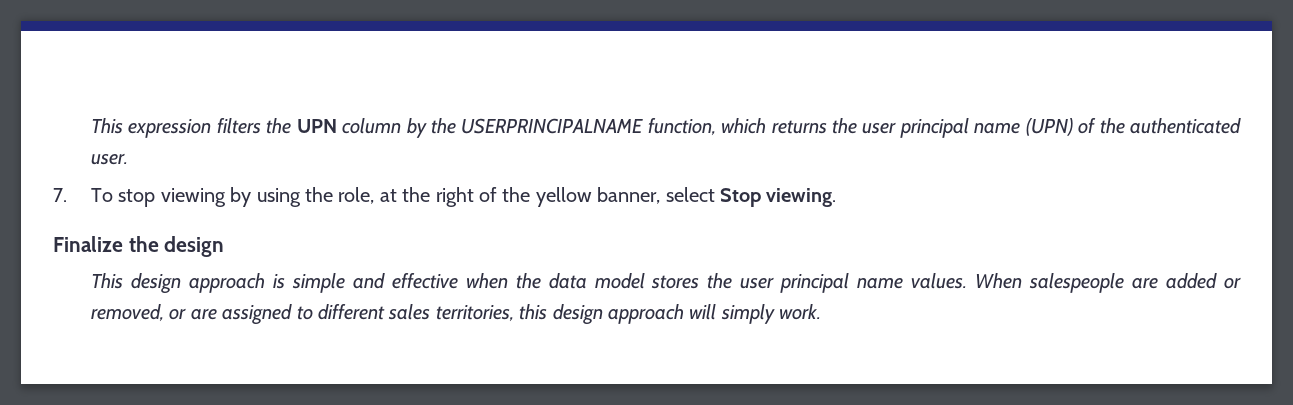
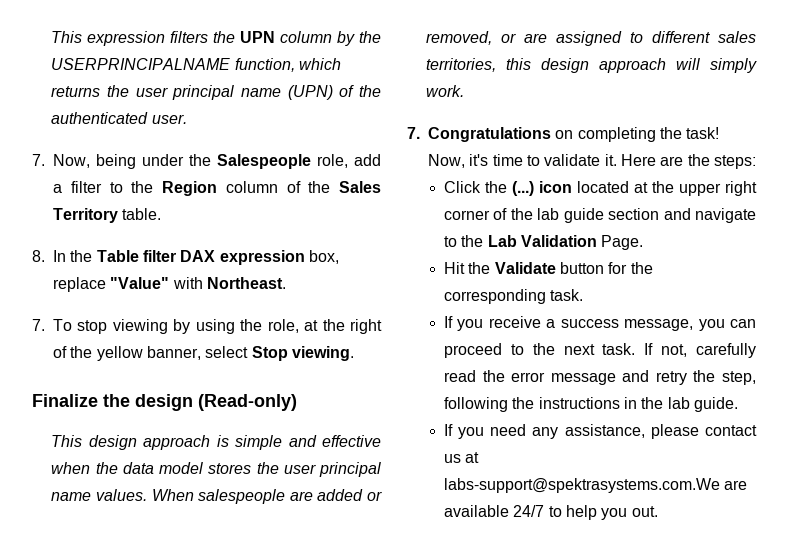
(128, 159) none -> [32,154,381,169] [53,181,381,196] [53,208,162,223] [32,250,339,265] [53,277,286,292] // 7. Now, being under the Salespeople role, add a filter to the Region column of the Sales Territory table. // 8. In the Table filter DAX expression box, replace "Value" with Northeast.
(225, 246) none -> [198,394,297,411] (Read-only)
(822, 312) none -> [407,127,720,142] [428,154,756,169] [443,181,757,196] [443,208,756,223] [443,235,644,250] [443,262,653,274] [443,289,584,304] [443,316,756,331] [443,343,756,358] [443,370,756,385] [443,397,738,412] [443,424,757,439] [443,452,480,463] [443,478,748,493] [443,505,658,520] // 7. Congratulations on completing the task! Now, it's time to validate it. Here are the steps: // Click the (...) icon located at the upper right corner of the lab guide section and navigate to the Lab Validation Page. // Hit the Validate button for the corresponding task. // If you receive a success message, you can proceed to the next task. If not, carefully read the error message and retry the step, following the instructions in the lab guide. // If you need any assistance, please contact us at labs-support@spektrasystems.com.We are available 24/7 to help you out.

